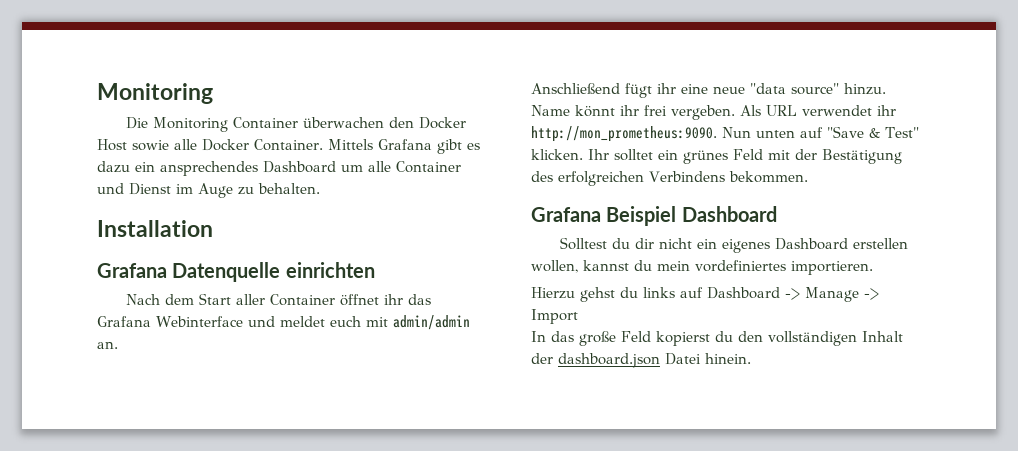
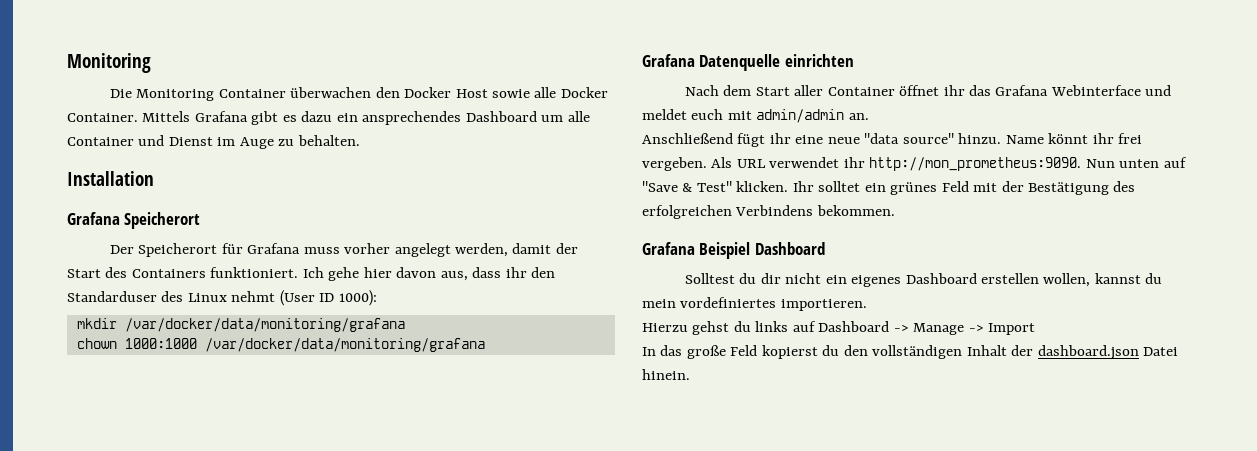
(213, 228) none -> [67,212,201,229] [109,243,578,257] [67,267,556,281] [67,290,377,306] [76,318,405,332] [76,338,485,352] // Grafana Speicherort // Der Speicherort für Grafana muss vorher angelegt werden, damit der Start des Containers funktioniert. Ich gehe hier davon aus, dass ihr den Standarduser des Linux nehmt (User ID 1000): // mkdir /var/docker/data/monitoring/grafana // chown 1000:1000 /var/docker/data/monitoring/grafana

